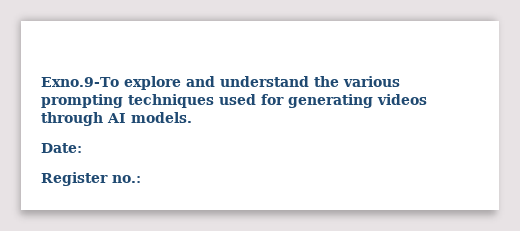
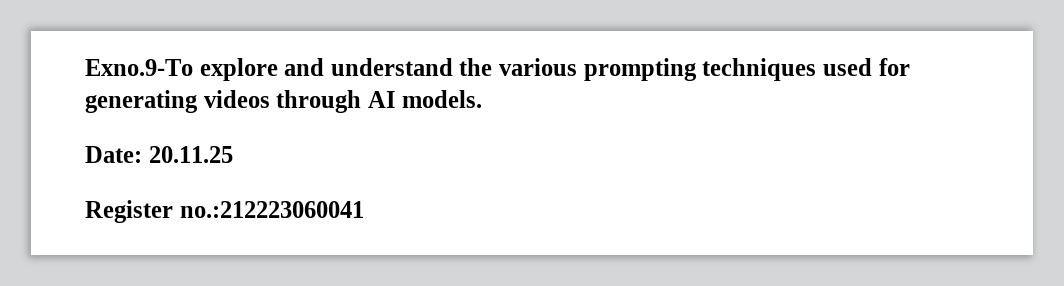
(82, 148) none -> [148,146,233,163] 20.11.25
[112,175,141,183] no.: -> [179,201,364,218] no.:212223060041

